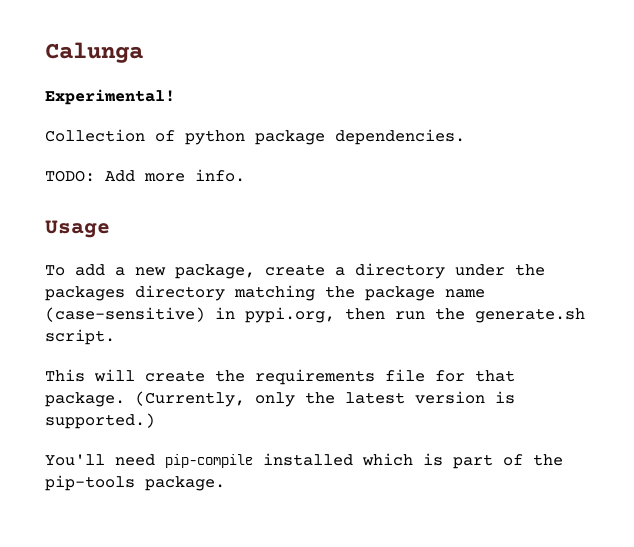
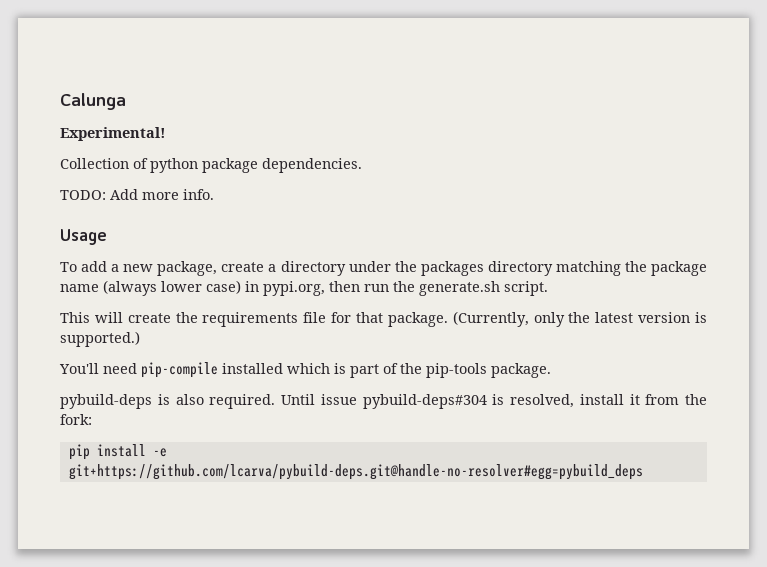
[45,307,205,322] (case-sensitive) -> [103,280,241,296] (always lower case)
(225, 483) none -> [60,394,707,409] [60,414,92,425] [68,444,167,460] [68,464,643,480] // pybuild-deps is also required. Until issue pybuild-deps#304 is resolved, install it from the fork: // pip install -e git+https://github.com/lcarva/pybuild-deps.git@handle-no-resolver#egg=pybuild_deps

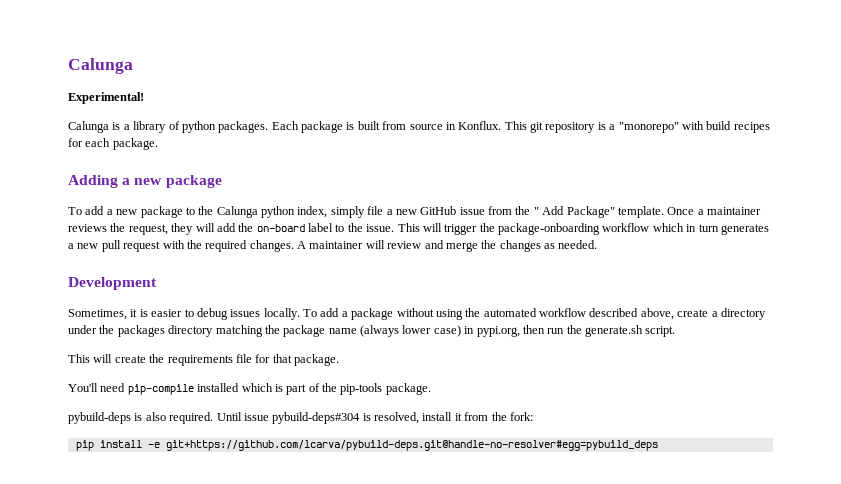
[60,158,362,173] [60,189,214,200] [60,229,107,245] [60,261,218,276] Collection of python package dependencies. // TODO: Add more info. // Usage // To add a new package, -> [68,121,770,133] [68,138,158,150] [68,175,222,188] [68,206,761,218] [68,223,769,235] [68,240,598,252] [68,277,157,290] [68,308,674,320] Calunga is a library of python packages. Each package is built from source in Konflux. This git repository is a "monorepo" with build recipes for each package. // Adding a new package // To add a new package to the Calunga python index, simply file a new GitHub issue from the " Add Package" template. Once a maintainer reviews the request, they will add the on-board label to the issue. This will trigger the package-onboarding workflow which in turn generates a new pull request with the required changes. A maintainer will review and merge the changes as needed. // Development // Sometimes, it is easier to debug issues locally. To add a package without using the automated workflow described above,
[452,311,707,327] [60,331,140,347] (Currently, only the latest version is supported.) -> (339, 360) none

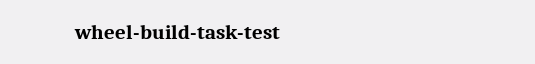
[68,58,133,74] [68,92,144,104] [68,121,770,133] [68,138,158,150] [68,175,222,188] [68,206,761,218] [68,223,769,235] [68,240,598,252] [68,277,157,290] [68,308,766,320] [68,325,676,337] [68,354,339,366] [68,383,431,395] [68,412,533,424] [75,440,658,451] Calunga // Experimental! // Calunga is a library of python packages. Each package is built from source in Konflux. This git repository is a "monorepo" with build recipes for each package. // Adding a new package // To add a new package to the Calunga python index, simply file a new GitHub issue from the " Add Package" template. Once a maintainer reviews the request, they will add the on-board label to the issue. This will trigger the package-onboarding workflow which in turn generates a new pull request with the required changes. A maintainer will review and merge the changes as needed. // Development // Sometimes, it is easier to debug issues locally. To add a package without using the automated workflow described above, create a directory under the packages directory matching the package name (always lower case) in pypi.org, then run the generate.sh script. // This will create the requirements file for that package. // You'll need pip-compile installed which is part of the pip-tools package. // pybuild-deps is also required. Until issue pybuild-deps#304 is resolved, install it from the fork: // pip install -e git+https://github.com/lcarva/pybuild-deps.git@handle-no-resolver#egg=pybuild_deps -> [74,24,280,39] wheel-build-task-test

